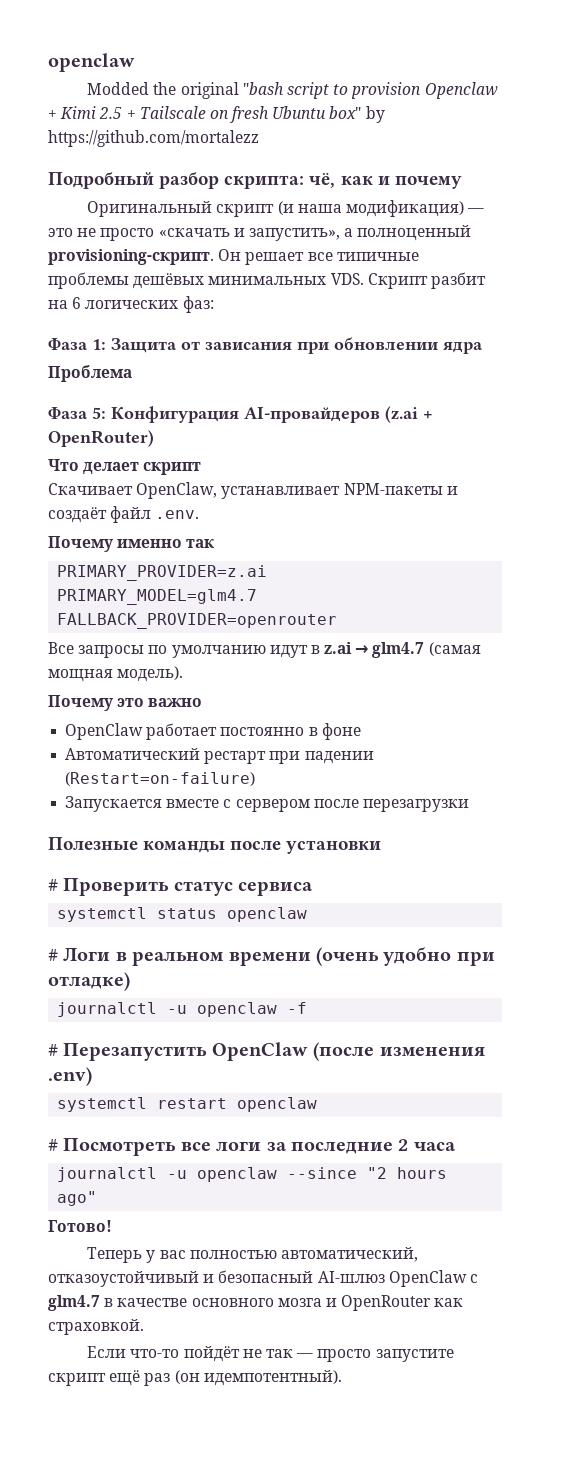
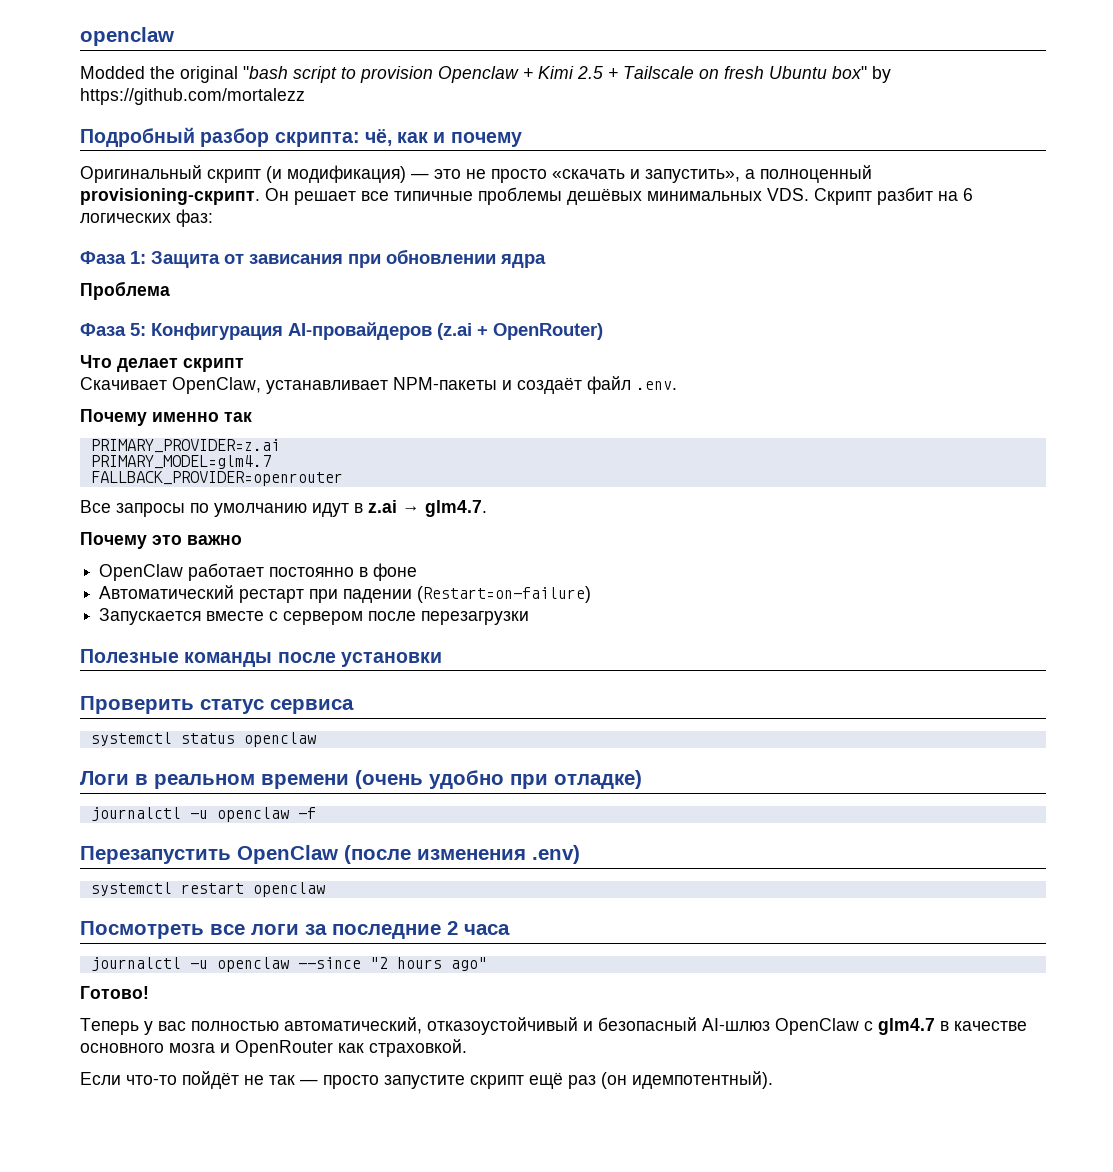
[297,204,342,213] наша -> (282, 174) none
[372,642,481,658] [48,666,184,682] glm4.7 (самая мощная модель). -> [425,500,487,517] glm4.7.
[48,879,58,891] # -> (442, 659) none
[48,949,58,961] # -> (316, 739) none
[48,1044,58,1056] # -> (316, 813) none
[48,1139,58,1151] # -> (325, 889) none

